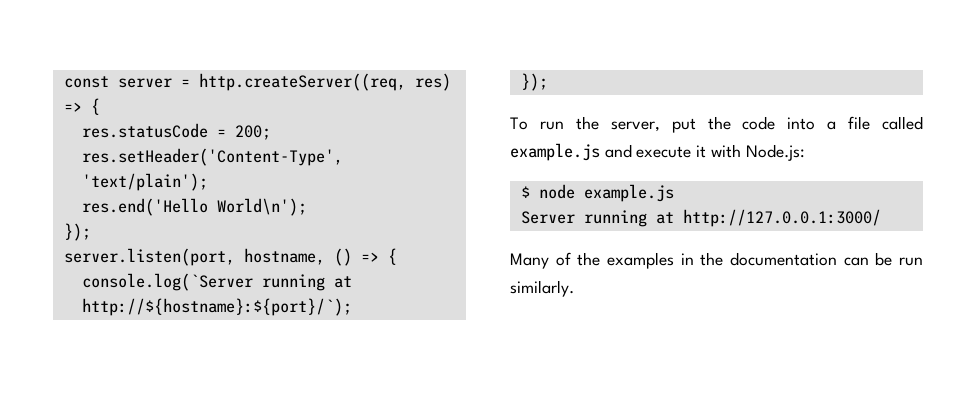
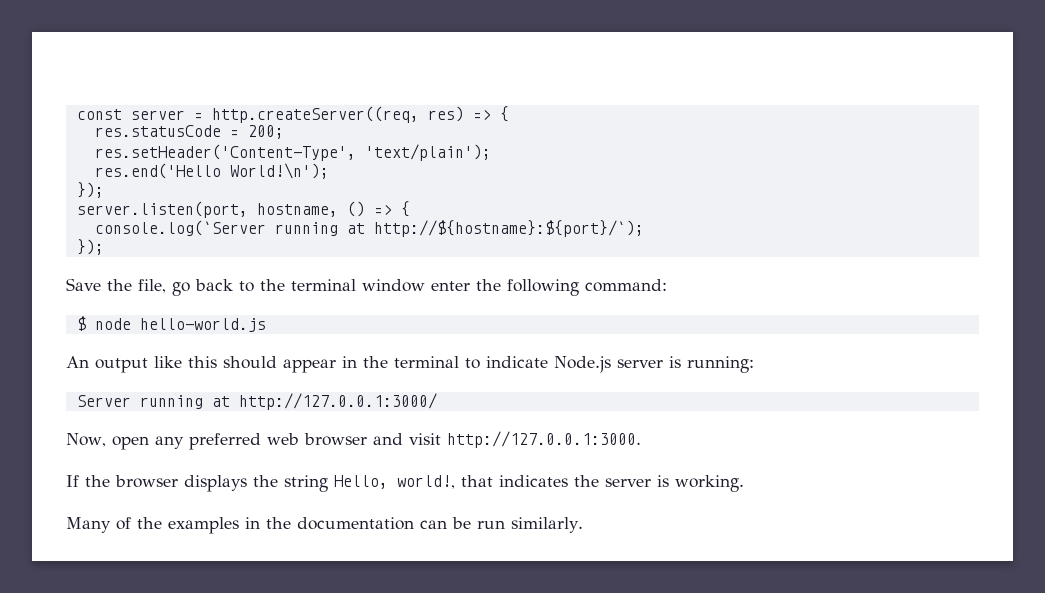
[216,198,307,216] World\n'); -> [229,163,329,179] World!\n');
[510,116,923,133] [510,143,805,161] [520,184,674,202] [520,209,881,227] To run the server, put the code into a file called example.js and execute it with Node.js: // $ node example.js // Server running at http://127.0.0.1:3000/ -> [66,278,667,296] [76,316,266,332] [66,356,754,373] [76,393,437,410] [66,431,641,450] [66,475,744,492] Save the file, go back to the terminal window enter the following command: // $ node hello-world.js // An output like this should appear in the terminal to indicate Node.js server is running: // Server running at http://127.0.0.1:3000/ // Now, open any preferred web browser and visit http://127.0.0.1:3000. // If the browser displays the string Hello, world!, that indicates the server is working.

